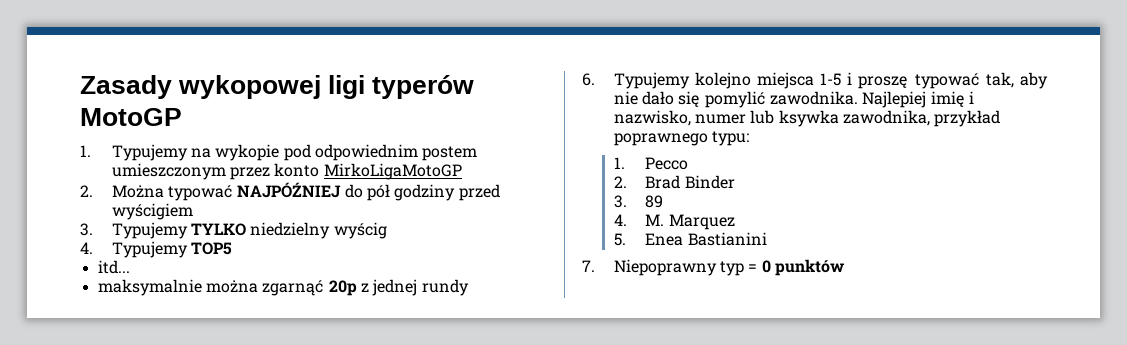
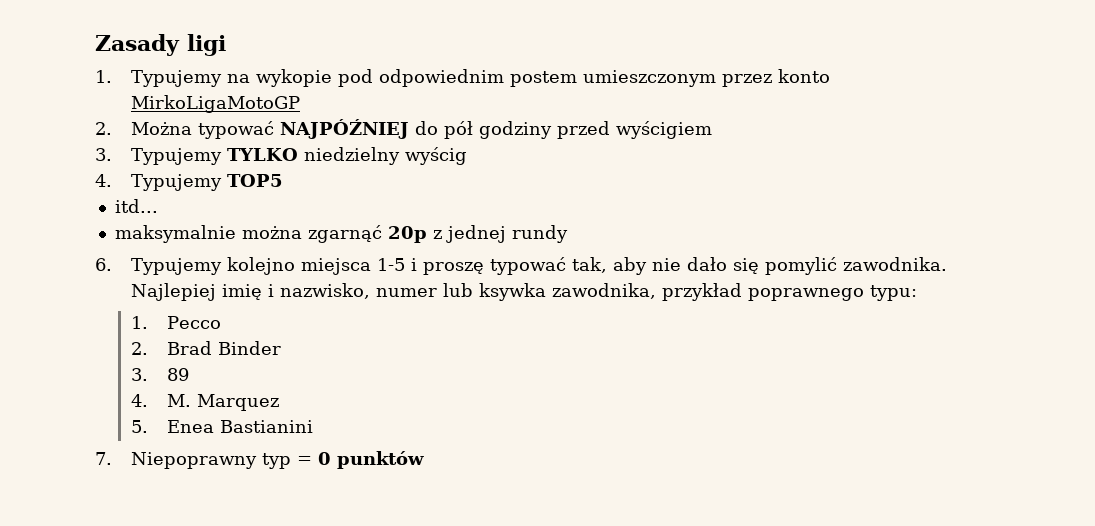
[178,75,322,99] wykopowej -> (180, 45) none
[372,75,475,99] [80,108,182,126] typerów MotoGP -> (226, 45) none

